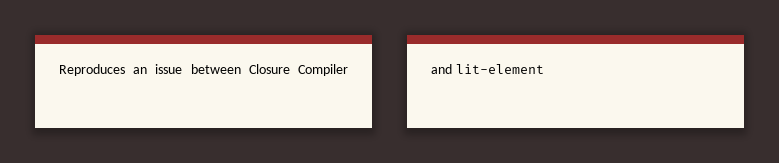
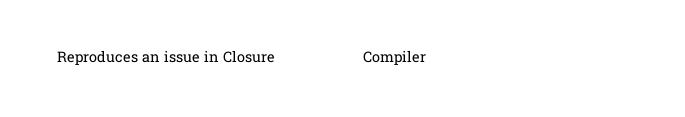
[190,64,241,74] between -> [204,50,219,62] in
[431,64,544,74] and lit-element -> (426, 57) none

